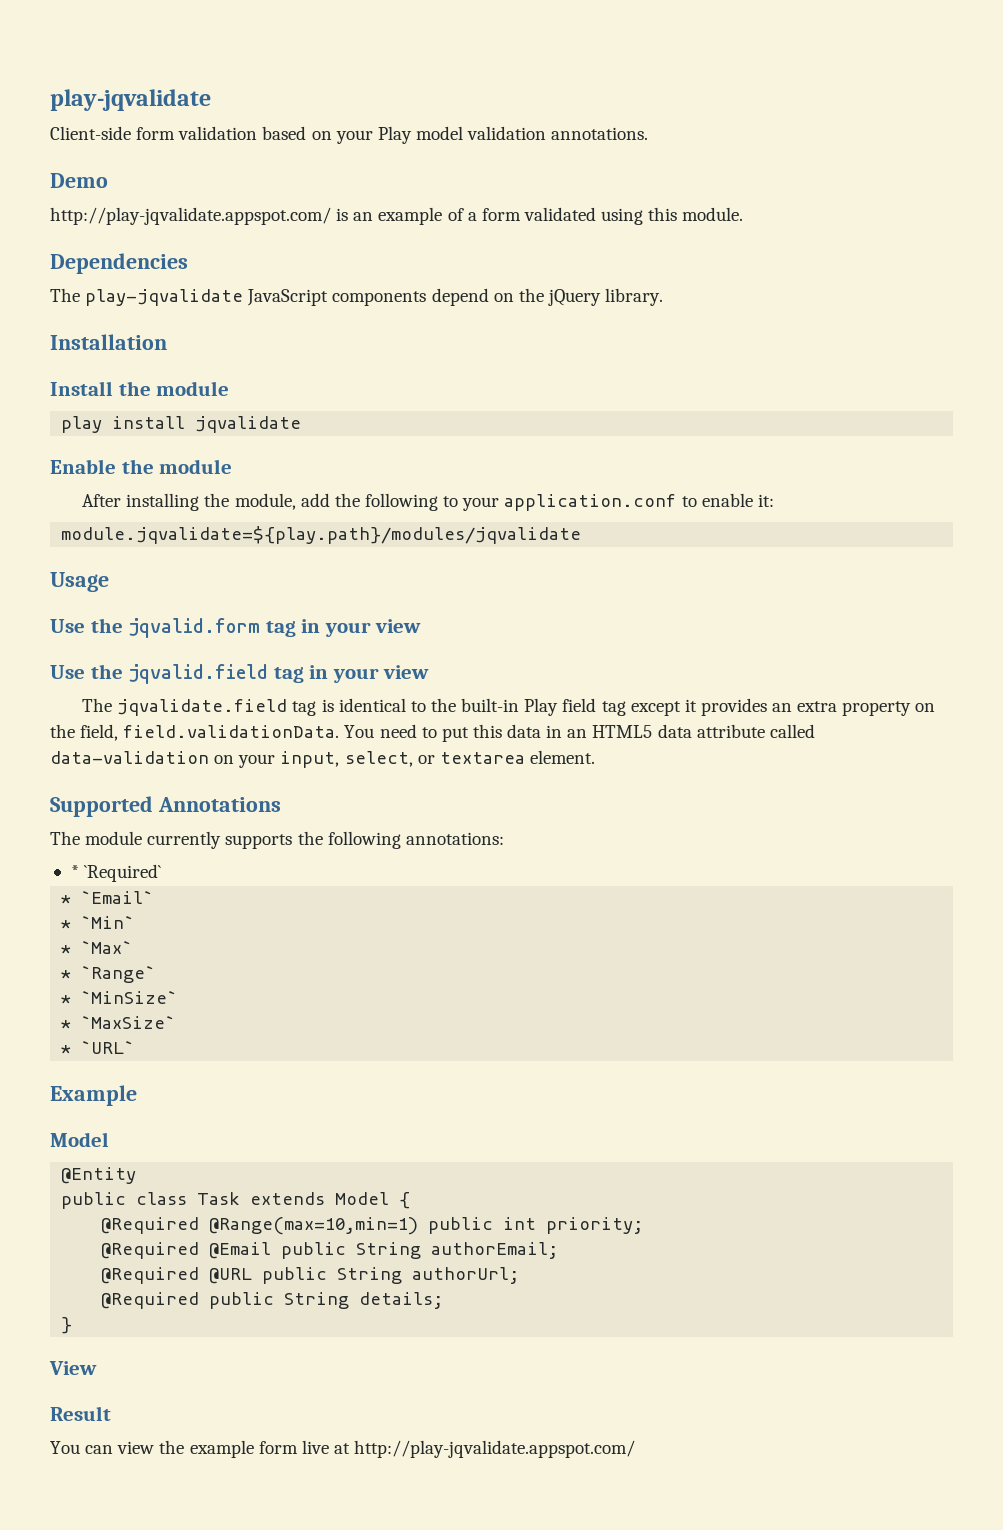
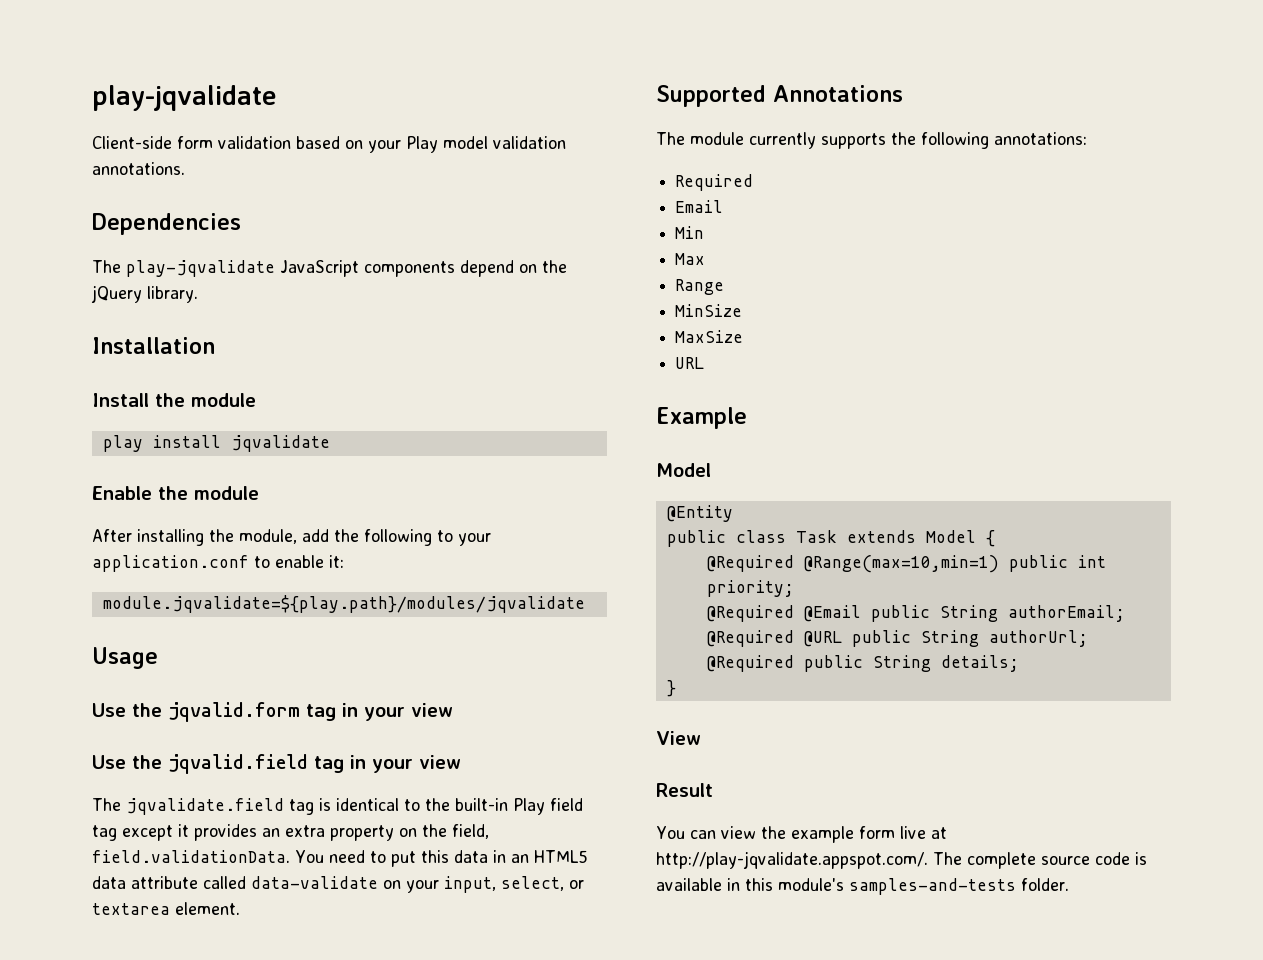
[50,173,108,188] [50,207,744,225] // Demo // http://play-jqvalidate.appspot.com/ is an example of a form validated using this module. -> (185, 168) none
[50,751,209,764] data-validation -> [251,876,378,889] data-validate
[70,864,162,882] [61,891,154,904] [61,916,135,929] [61,941,133,954] [61,966,156,983] [61,991,178,1004] [61,1016,176,1029] [61,1041,135,1054] * `Required` // * `Email` // * `Min` // * `Max` // * `Range` // * `MinSize` // * `MaxSize` // * `URL` -> [675,174,754,191] [675,200,724,213] [675,226,705,239] [675,253,706,265] [675,279,725,295] [675,304,743,317] [675,330,744,343] [675,357,705,369] Required // Email // Min // Max // Range // MinSize // MaxSize // URL
[354,1440,636,1458] http://play-jqvalidate.appspot.com/ -> [656,851,1147,869] [656,878,1069,895] http://play-jqvalidate.appspot.com/. The complete source code is available in this module's samples-and-tests folder.

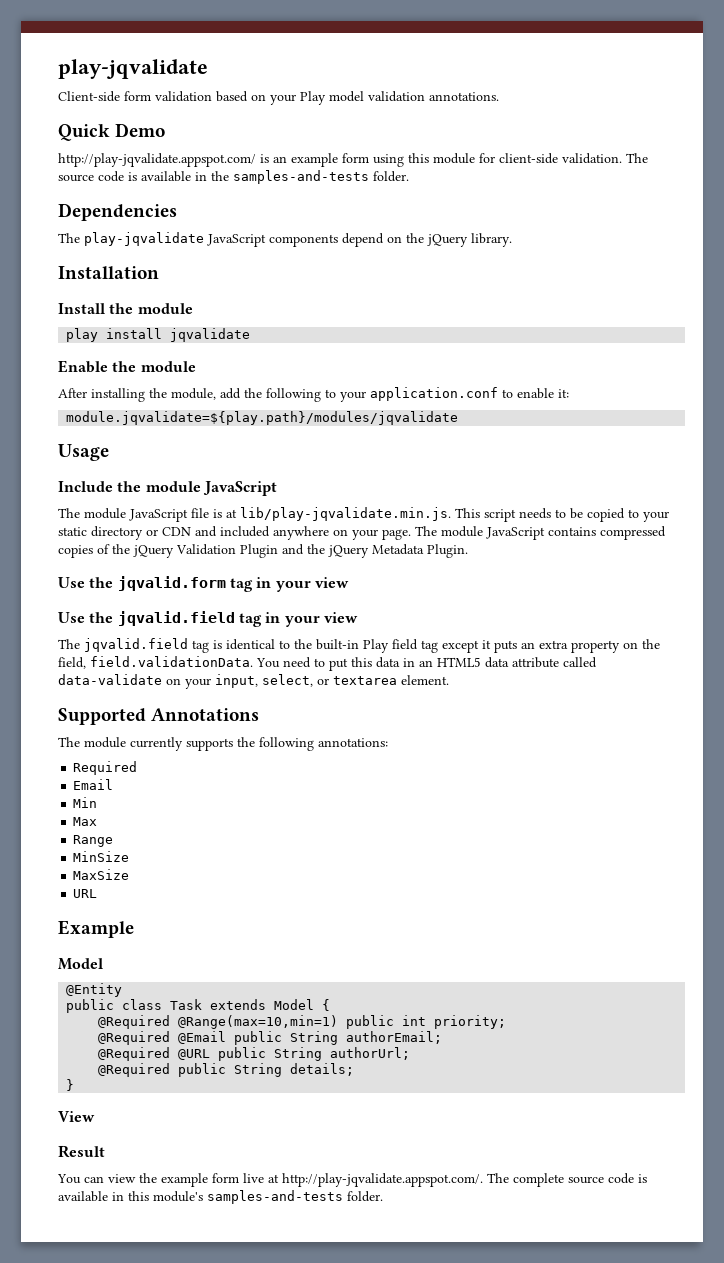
(185, 168) none -> [58,123,166,141] [58,153,648,167] [58,170,409,184] // Quick Demo // http://play-jqvalidate.appspot.com/ is an example form using this module for client-side validation. The source code is available in the samples-and-tests folder.
(158, 658) none -> [58,481,277,496] [58,507,669,522] [58,526,666,540] [58,544,468,558] // Include the module JavaScript // The module JavaScript file is at lib/play-jqvalidate.min.js. This script needs to be copied to your static directory or CDN and included anywhere on your page. The module JavaScript contains compressed copies of the jQuery Validation Plugin and the jQuery Metadata Plugin.
[126,798,284,815] jqvalidate.field -> [84,638,188,652] jqvalid.field
[194,824,257,841] provides -> [494,640,517,653] puts

